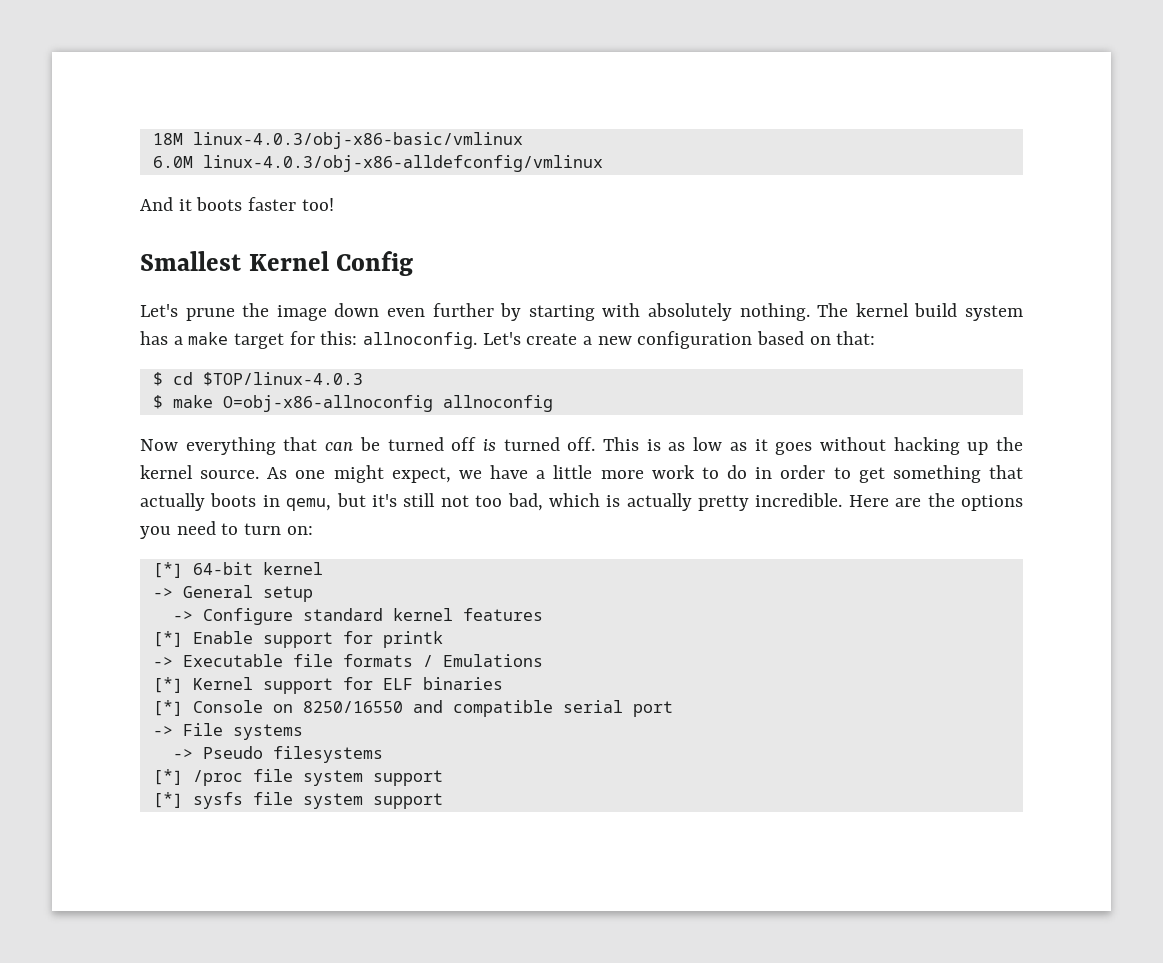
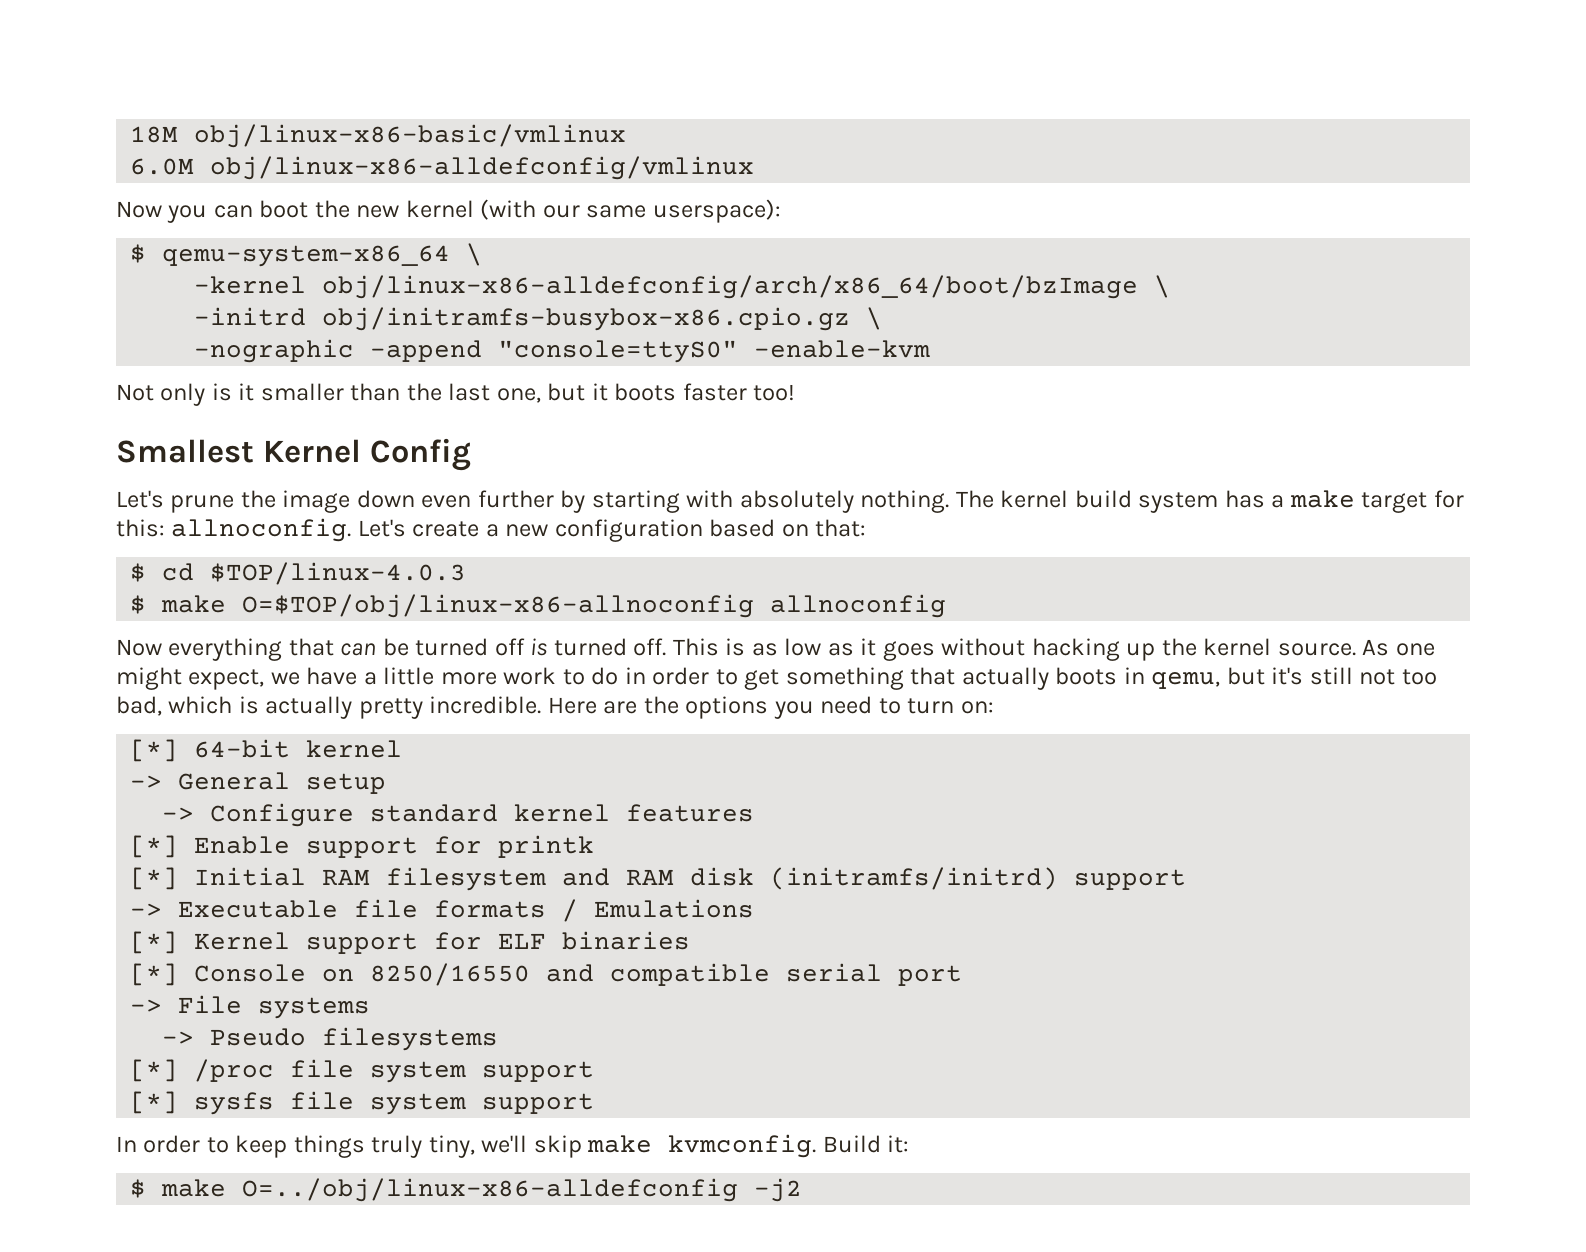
[192,132,523,149] linux-4.0.3/obj-x86-basic/vmlinux -> [194,124,627,148] obj/linux-x86-basic/vmlinux
[202,155,603,172] [140,197,173,211] linux-4.0.3/obj-x86-alldefconfig/vmlinux // And -> [210,156,755,180] [116,199,781,223] [130,243,483,267] [194,275,1171,299] [194,307,883,331] [194,339,931,363] [116,383,586,406] obj/linux-x86-alldefconfig/vmlinux // Now you can boot the new kernel (with our same userspace): // $ qemu-system-x86_64 \ // -kernel obj/linux-x86-alldefconfig/arch/x86_64/boot/bzImage \ // -initrd obj/initramfs-busybox-x86.cpio.gz \ // -nographic -append "console=ttyS0" -enable-kvm // Not only is it smaller than the last one, but
[222,395,433,412] O=obj-x86-allnoconfig -> [242,594,755,618] O=$TOP/obj/linux-x86-allnoconfig
(443, 639) none -> [130,867,1187,891] // [*] Initial RAM filesystem and RAM disk (initramfs/initrd) support
(443, 801) none -> [116,1134,910,1158] [130,1178,803,1202] // In order to keep things truly tiny, we'll skip make kvmconfig. Build it: // $ make O=../obj/linux-x86-alldefconfig -j2

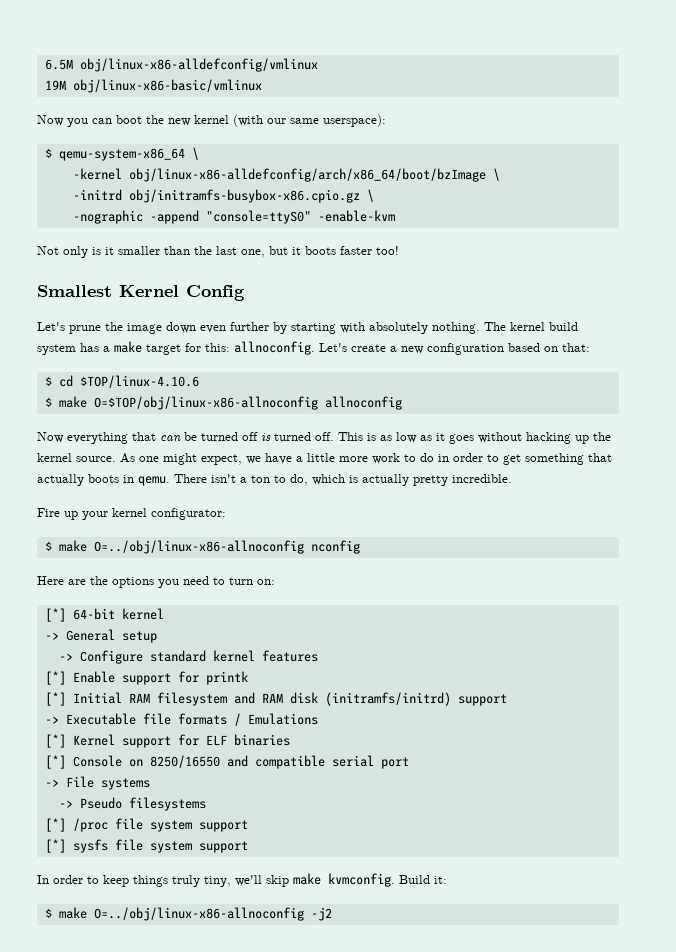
[130,126,179,143] 18M -> [44,58,318,72] [44,80,66,90] 6.5M obj/linux-x86-alldefconfig/vmlinux // 19M
[130,156,755,180] // 6.0M obj/linux-x86-alldefconfig/vmlinux -> (262, 86) none
[210,562,467,585] $TOP/linux-4.0.3 -> [79,375,199,388] $TOP/linux-4.10.6
[1151,667,1437,689] [116,696,162,716] qemu, but it's still not too bad, -> [138,474,308,486] qemu. There isn't a ton to do,
(542, 705) none -> [37,508,226,520] [44,540,360,554] // Fire up your kernel configurator: // $ make O=../obj/linux-x86-allnoconfig nconfig //
[242,1178,739,1202] O=../obj/linux-x86-alldefconfig -> [93,907,304,921] O=../obj/linux-x86-allnoconfig

